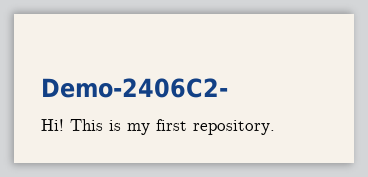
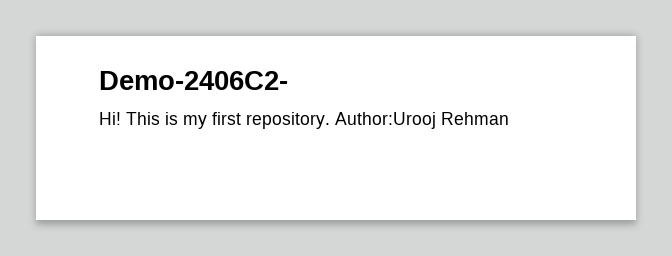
(275, 127) none -> [335,112,509,129] Author:Urooj Rehman

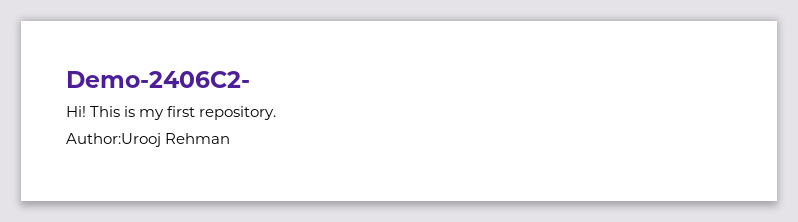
(330, 120) none -> (277, 113) //

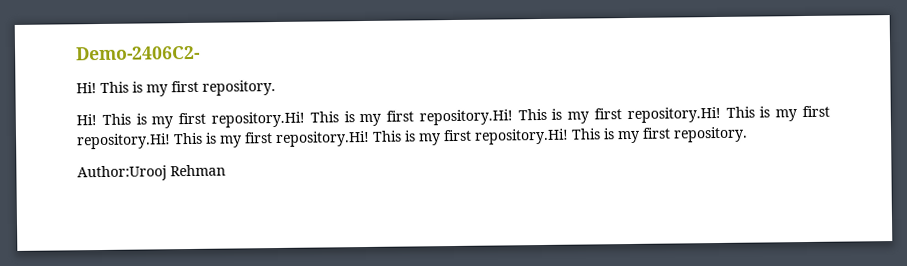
(277, 113) none -> [76,105,830,129] [76,126,748,150] // Hi! This is my first repository.Hi! This is my first repository.Hi! This is my first repository.Hi! This is my first repository.Hi! This is my first repository.Hi! This is my first repository.Hi! This is my first repository.

